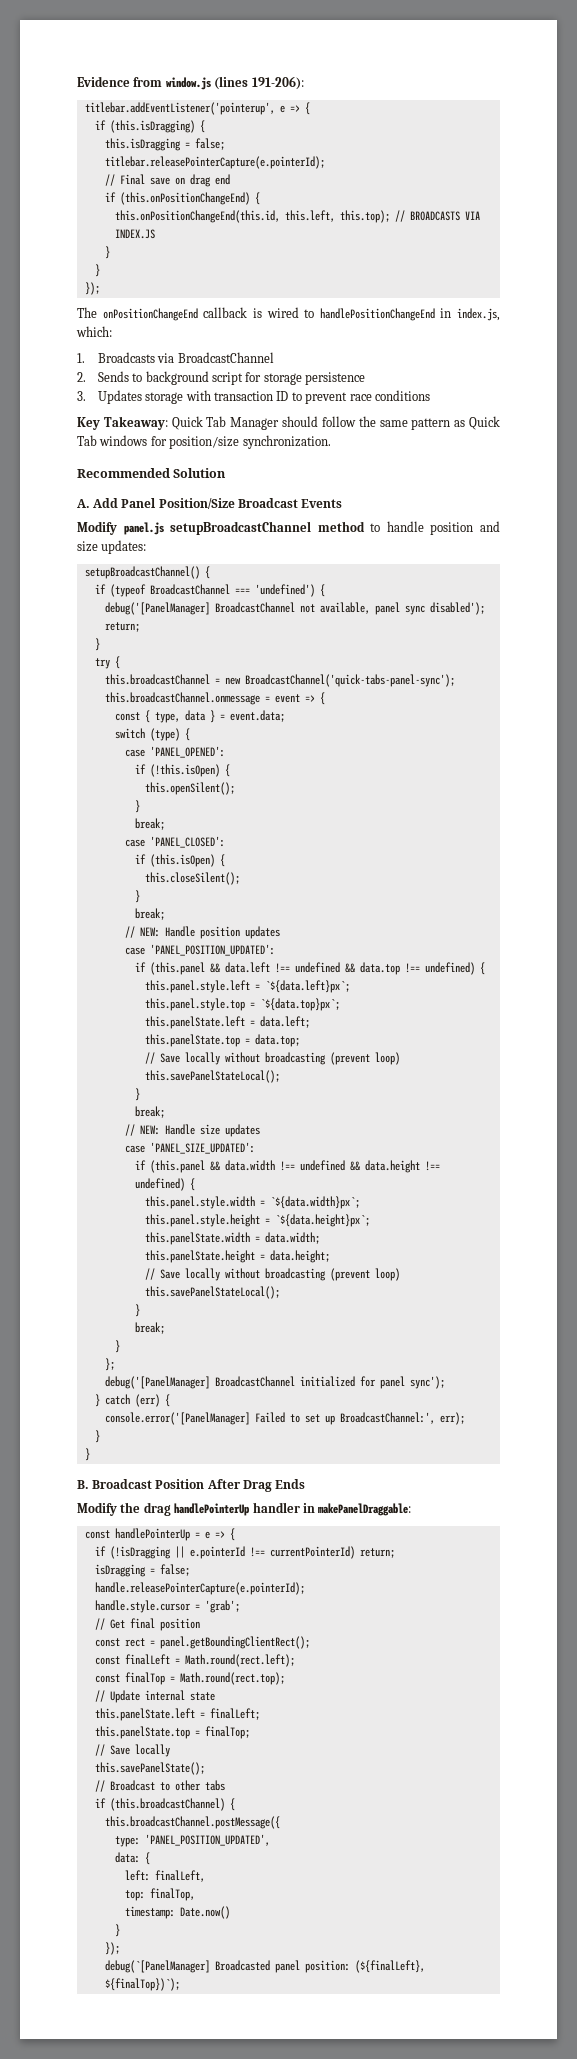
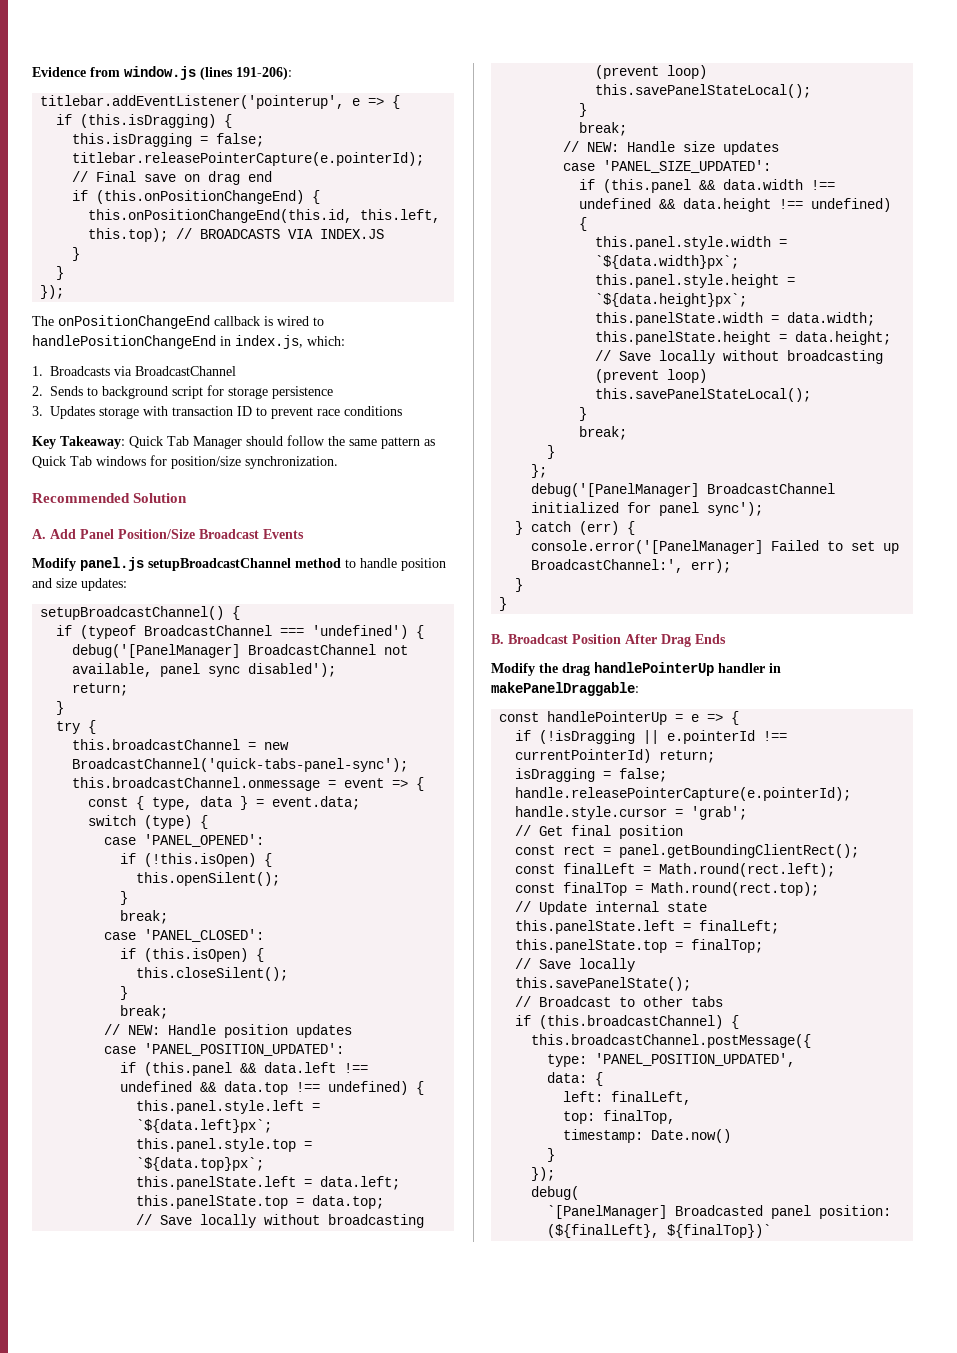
[104,1960,210,1973] debug(`[PanelManager] -> [531,1186,580,1200] [547,1205,668,1219] debug( // `[PanelManager]
[104,1978,180,1991] ${finalTop})`); -> [667,1224,772,1238] ${finalTop})`

